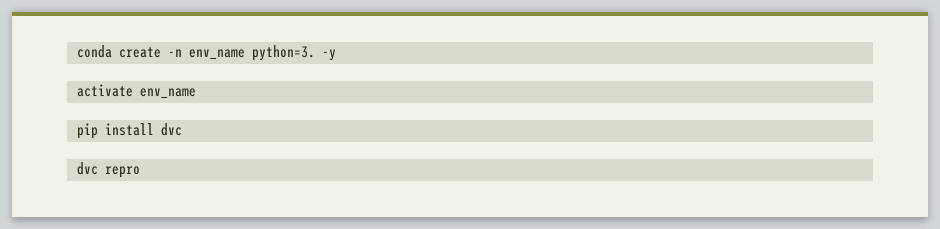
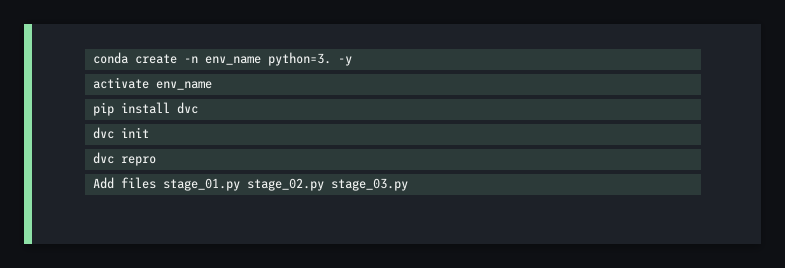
(182, 129) none -> [92,127,149,139] // dvc init
(140, 172) none -> [92,177,408,191] // Add files stage_01.py stage_02.py stage_03.py

